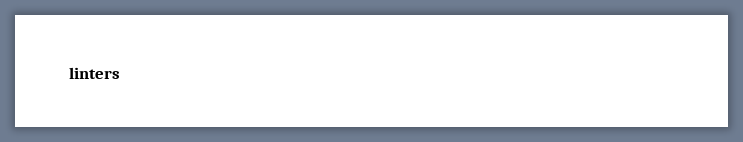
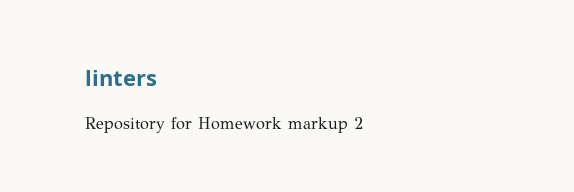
(120, 73) none -> [85,117,363,133] // Repository for Homework markup 2

